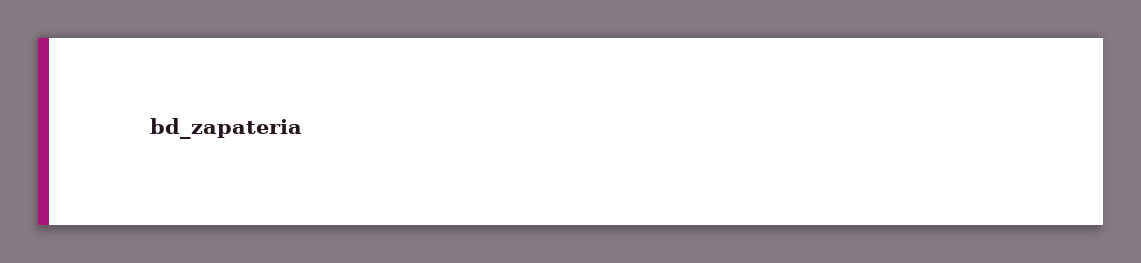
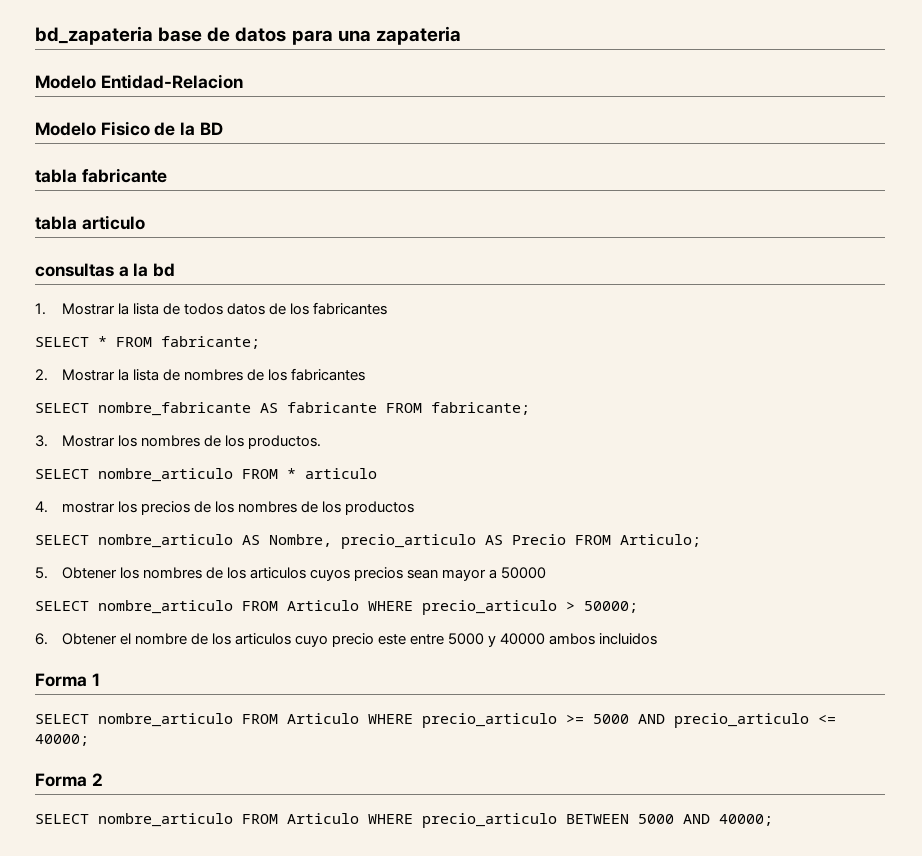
(302, 128) none -> [158,26,461,45] [35,74,243,89] [35,121,223,136] [35,168,167,183] [35,215,145,230] [35,263,176,277] [35,302,388,315] [35,336,260,349] [35,368,365,381] [35,402,530,416] [35,435,321,449] [35,468,377,482] [35,501,415,515] [35,534,701,549] [35,567,547,581] [35,600,638,615] [35,633,658,647] [35,673,100,687] [35,713,836,728] [35,734,89,746] [35,773,103,787] [35,813,773,828] base de datos para una zapateria // Modelo Entidad-Relacion // Modelo Fisico de la BD // tabla fabricante // tabla articulo // consultas a la bd // 1. Mostrar la lista de todos datos de los fabricantes // SELECT * FROM fabricante; // 2. Mostrar la lista de nombres de los fabricantes // SELECT nombre_fabricante AS fabricante FROM fabricante; // 3. Mostrar los nombres de los productos. // SELECT nombre_articulo FROM * articulo // 4. mostrar los precios de los nombres de los productos // SELECT nombre_articulo AS Nombre, precio_articulo AS Precio FROM Articulo; // 5. Obtener los nombres de los articulos cuyos precios sean mayor a 50000 // SELECT nombre_articulo FROM Articulo WHERE precio_articulo > 50000; // 6. Obtener el nombre de los articulos cuyo precio este entre 5000 y 40000 ambos incluidos // Forma 1 // SELECT nombre_articulo FROM Articulo WHERE precio_articulo >= 5000 AND precio_articulo <= 40000; // Forma 2 // SELECT nombre_articulo FROM Articulo WHERE precio_articulo BETWEEN 5000 AND 40000;

